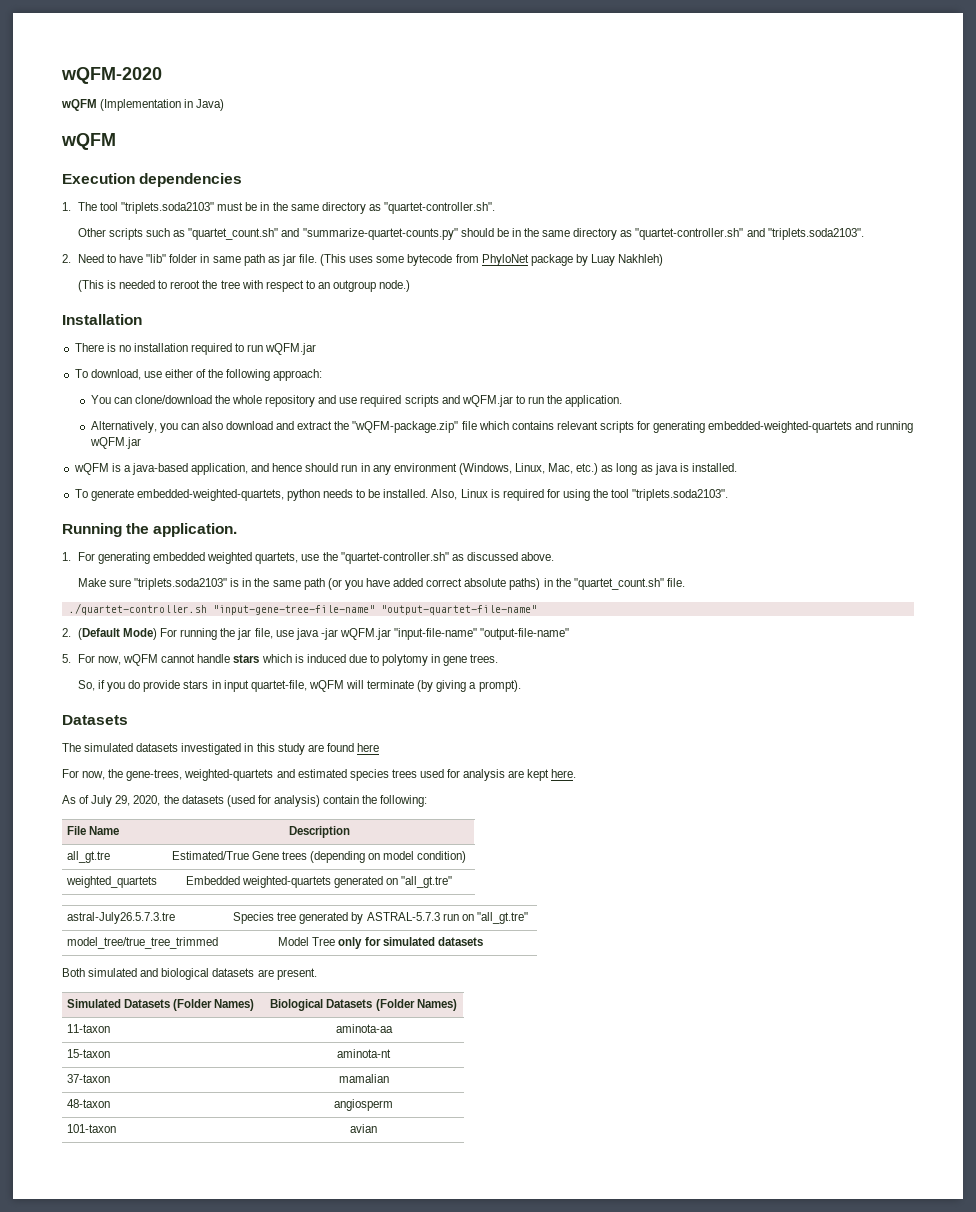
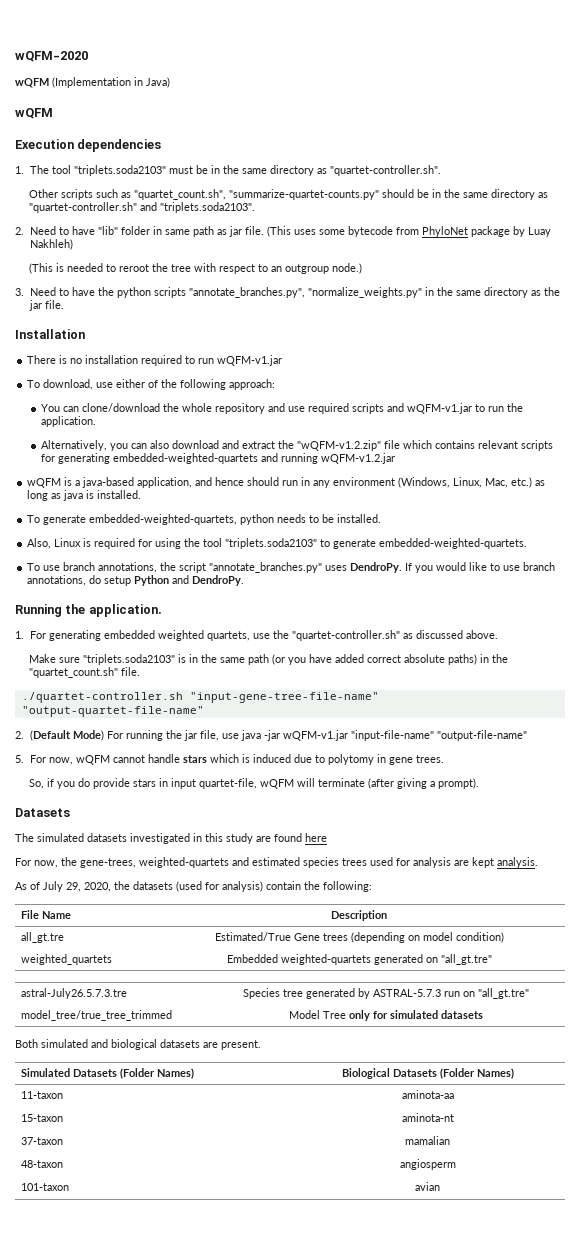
[188,228,300,240] "quartet_count.sh" and -> [133,189,226,200] "quartet_count.sh",
(411, 286) none -> [15,287,560,298] [28,300,64,311] // 3. Need to have the python scripts "annotate_branches.py", "normalize_weights.py" in the same directory as the jar file.
[265,343,317,355] wQFM.jar -> [217,355,283,366] wQFM-v1.jar
[461,395,513,407] wQFM.jar -> [406,403,472,414] wQFM-v1.jar
[352,421,459,433] "wQFM-package.zip" -> [296,440,381,451] "wQFM-v1.2.zip"
[89,437,141,449] wQFM.jar -> [320,453,395,464] wQFM-v1.2.jar
(429, 493) none -> (382, 518) //
[632,489,729,501] "triplets.soda2103". -> [225,538,528,549] [27,562,556,573] [27,575,245,586] "triplets.soda2103" to generate embedded-weighted-quartets. // To use branch annotations, the script "annotate_branches.py" uses DendroPy. If you would like to use branch annotations, do setup Python and DendroPy.
[339,628,391,640] wQFM.jar -> [282,730,348,741] wQFM-v1.jar
[417,680,434,692] (by -> [367,778,394,789] (after
[551,769,577,778] here. -> [497,857,538,868] analysis.

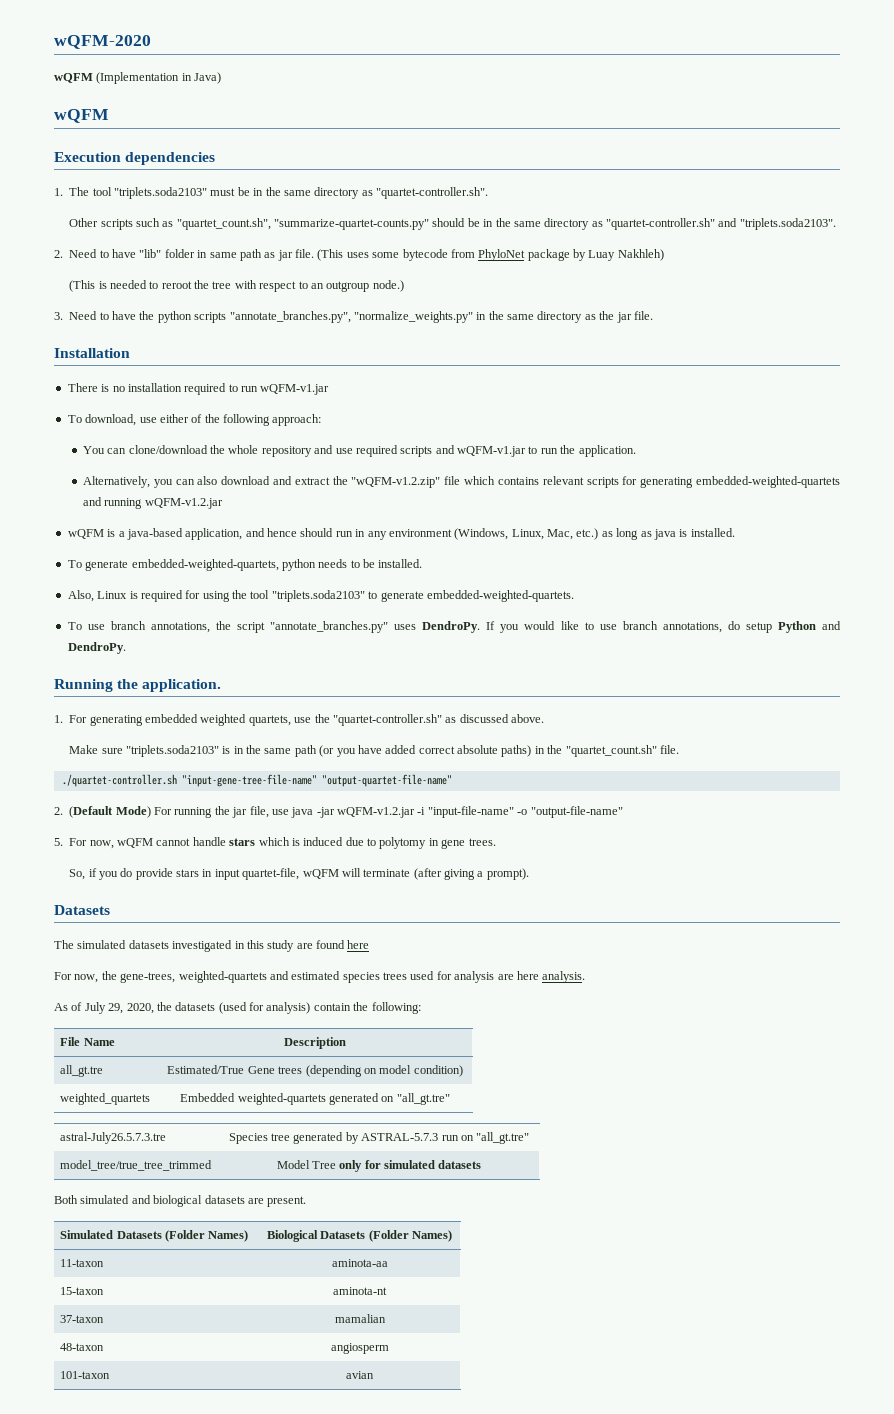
[282,730,434,741] wQFM-v1.jar "input-file-name" -> [337,806,528,818] wQFM-v1.2.jar -i "input-file-name" -o
[472,857,494,868] kept -> [516,971,539,980] here

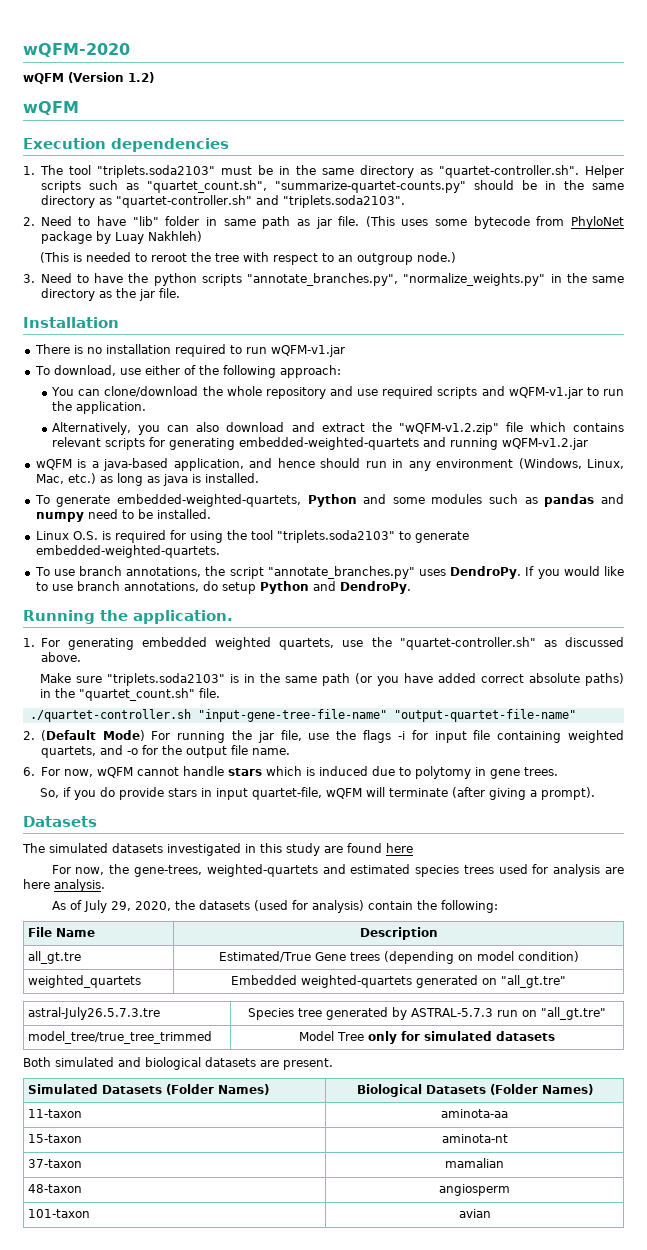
[96,72,222,84] (Implementation in Java) -> [68,72,154,83] (Version 1.2)
[69,218,99,227] // Other -> [585,165,625,178] Helper
[281,559,348,571] python needs -> [307,494,625,507] [35,509,118,522] Python and some modules such as pandas and numpy need
[67,590,128,602] Also, Linux -> [35,531,98,540] Linux O.S.
[291,806,623,818] [54,838,63,846] java -jar wQFM-v1.2.jar -i "input-file-name" -o "output-file-name" // 5. -> [336,730,624,743] [40,745,290,758] [23,767,35,776] the flags -i for input file containing weighted quartets, and -o for the output file name. // 6.

